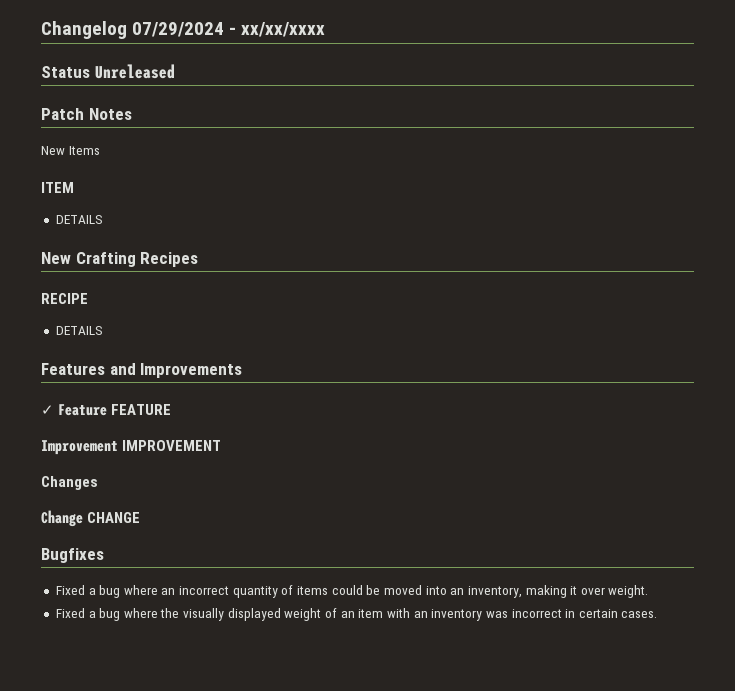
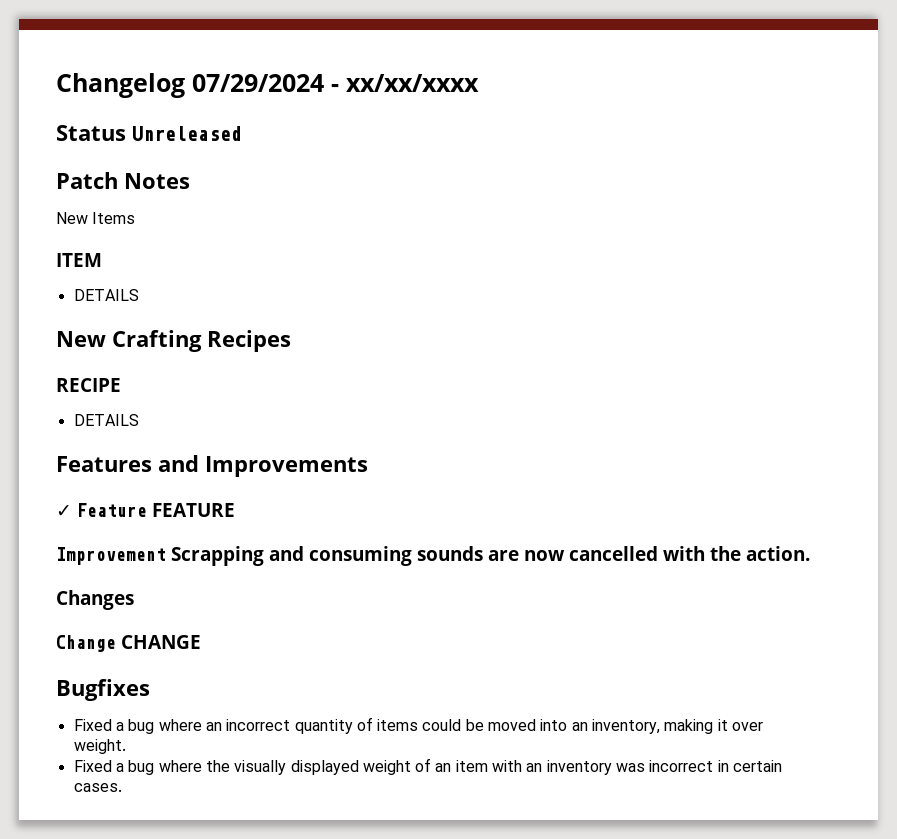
[122,440,222,451] IMPROVEMENT -> [171,546,810,566] Scrapping and consuming sounds are now cancelled with the action.

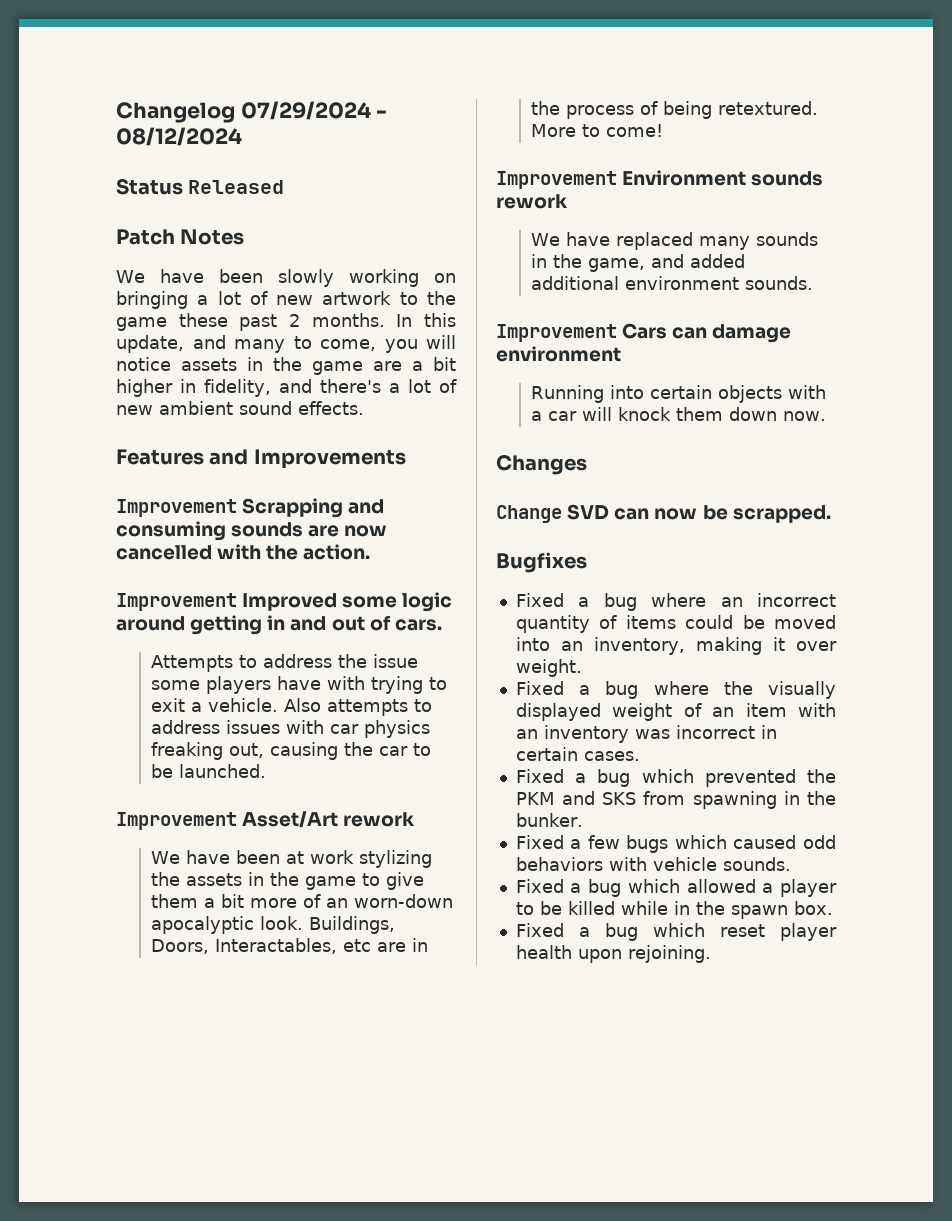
[346,74,479,92] xx/xx/xxxx -> [116,127,242,146] 08/12/2024
[132,126,242,141] Unreleased -> [188,180,285,194] Released
[56,212,136,224] [56,253,102,267] [73,289,139,301] [56,330,291,352] [56,378,121,392] [73,414,139,426] New Items // ITEM // DETAILS // New Crafting Recipes // RECIPE // DETAILS -> [116,269,457,287] [116,291,456,309] [116,313,456,331] [116,335,456,353] [116,357,456,375] [116,379,457,397] [116,401,364,415] We have been slowly working on bringing a lot of new artwork to the game these past 2 months. In this update, and many to come, you will notice assets in the game are a bit higher in fidelity, and there's a lot of new ambient sound effects.
[56,503,235,517] // ✓ Feature FEATURE -> (406, 459) none
[56,590,134,610] [56,635,201,652] Changes // Change CHANGE -> [116,592,453,612] [116,615,442,635] [151,654,419,672] [151,676,448,694] [151,698,433,716] [151,720,431,738] [151,742,432,760] [151,764,267,778] [116,811,416,830] [151,850,433,868] [151,872,425,890] [151,894,454,908] [151,916,396,934] [151,938,429,954] [531,101,819,119] [531,124,664,137] [496,170,824,189] [496,194,568,209] [531,232,819,250] [531,254,746,272] [531,276,814,290] [496,323,792,343] [496,346,621,362] [531,385,827,403] [531,407,827,421] [496,454,587,475] [496,504,831,523] Improvement Improved some logic around getting in and out of cars. // Attempts to address the issue some players have with trying to exit a vehicle. Also attempts to address issues with car physics freaking out, causing the car to be launched. // Improvement Asset/Art rework // We have been at work stylizing the assets in the game to give them a bit more of an worn-down apocalyptic look. Buildings, Doors, Interactables, etc are in the process of being retextured. More to come! // Improvement Environment sounds rework // We have replaced many sounds in the game, and added additional environment sounds. // Improvement Cars can damage environment // Running into certain objects with a car will knock them down now. // Changes // Change SVD can now be scrapped.
(122, 787) none -> [515,769,836,787] [515,791,836,809] [515,813,583,827] [515,835,836,853] [515,857,791,871] [515,879,837,897] [515,901,833,919] [515,923,837,941] [515,945,711,963] // Fixed a bug which prevented the PKM and SKS from spawning in the bunker. // Fixed a few bugs which caused odd behaviors with vehicle sounds. // Fixed a bug which allowed a player to be killed while in the spawn box. // Fixed a bug which reset player health upon rejoining.

